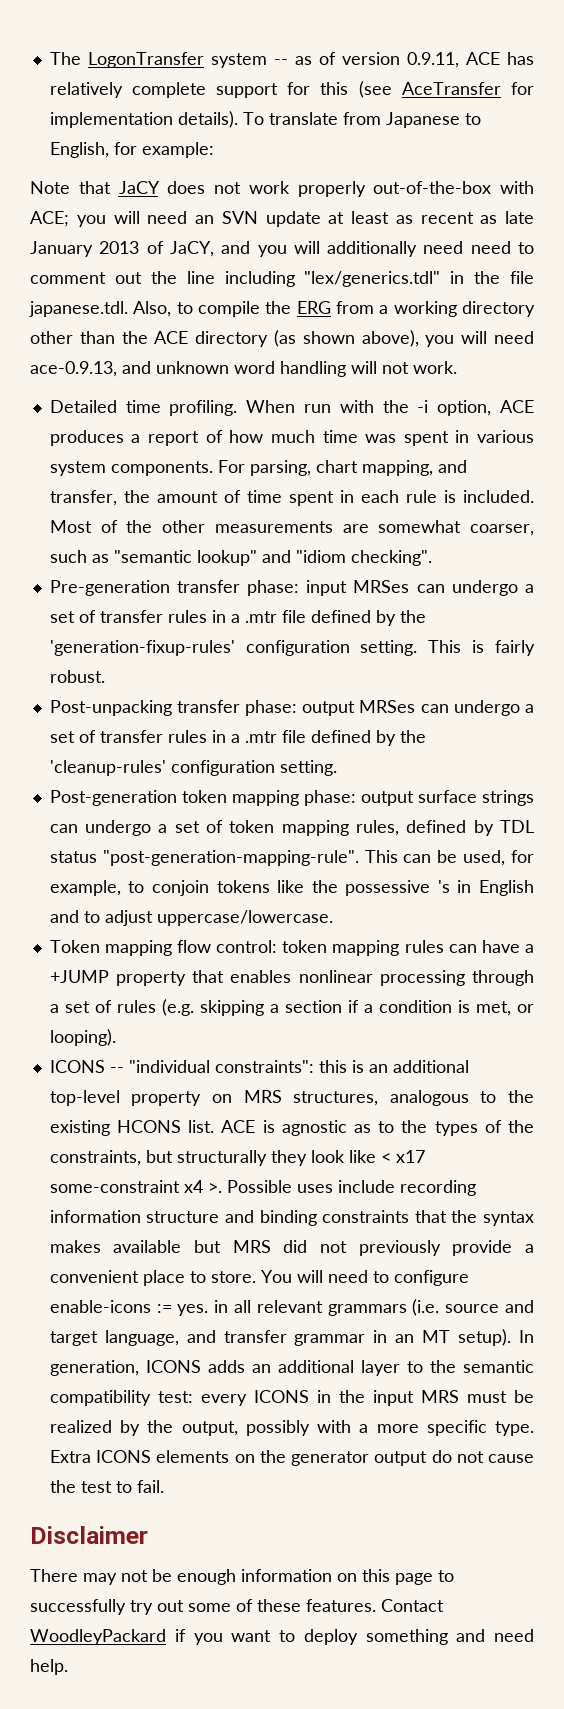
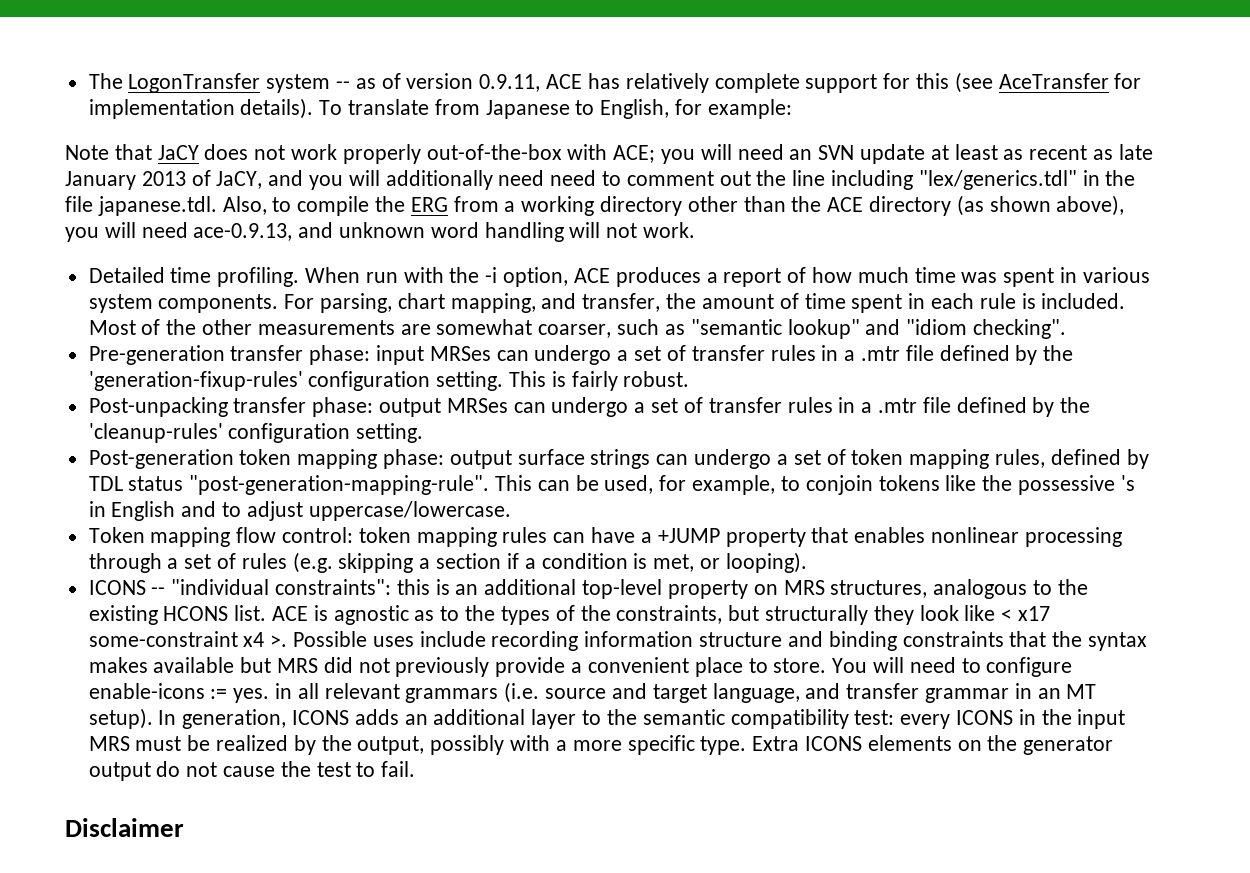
[30,1569,454,1585] [30,1599,444,1615] [30,1629,534,1645] [30,1659,68,1675] // There may not be enough information on this page to successfully try out some of these features. Contact WoodleyPackard if you want to deploy something and need help. -> (184, 827) none

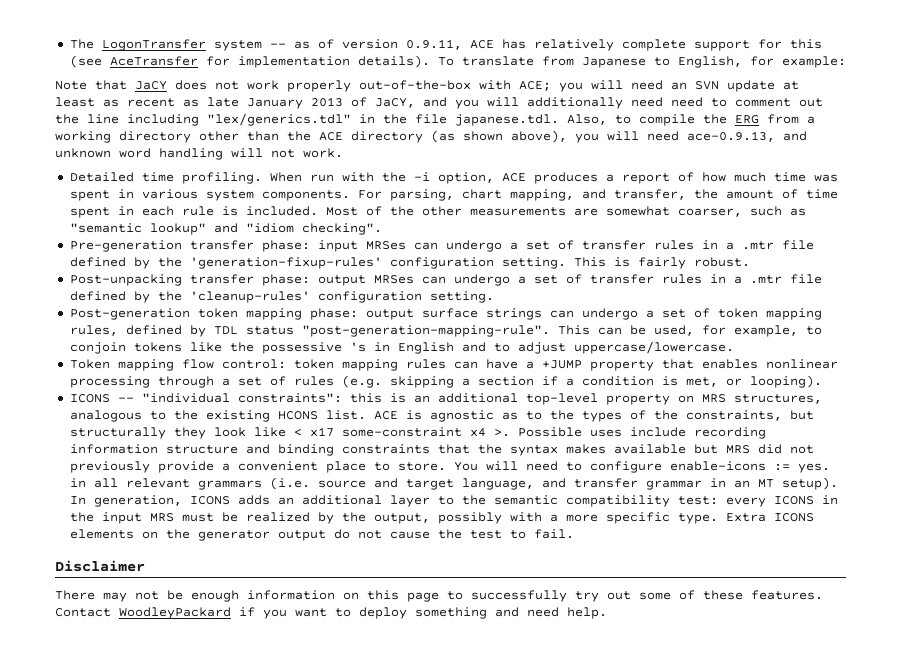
(184, 827) none -> [55,590,823,602] [55,607,607,619] // There may not be enough information on this page to successfully try out some of these features. Contact WoodleyPackard if you want to deploy something and need help.

